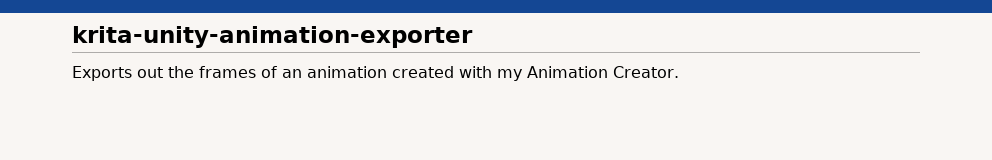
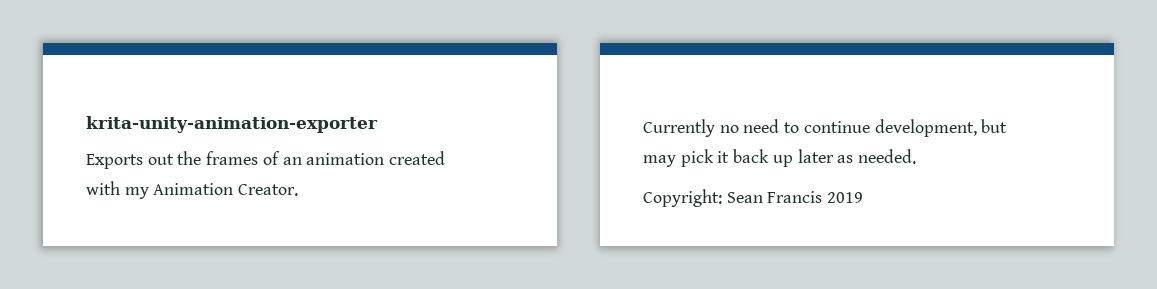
(679, 72) none -> [643,119,1008,137] [643,149,917,167] [643,189,864,207] // Currently no need to continue development, but may pick it back up later as needed. // Copyright: Sean Francis 2019

